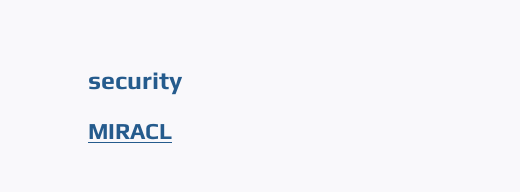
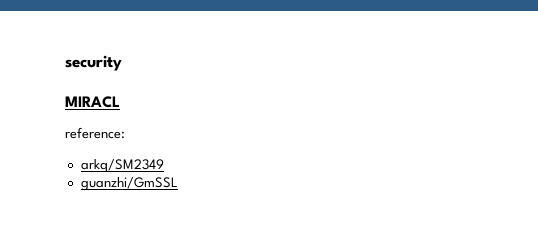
(172, 131) none -> [65,127,125,139] [80,159,164,173] [80,177,178,191] // reference: // arkq/SM2349 // guanzhi/GmSSL

